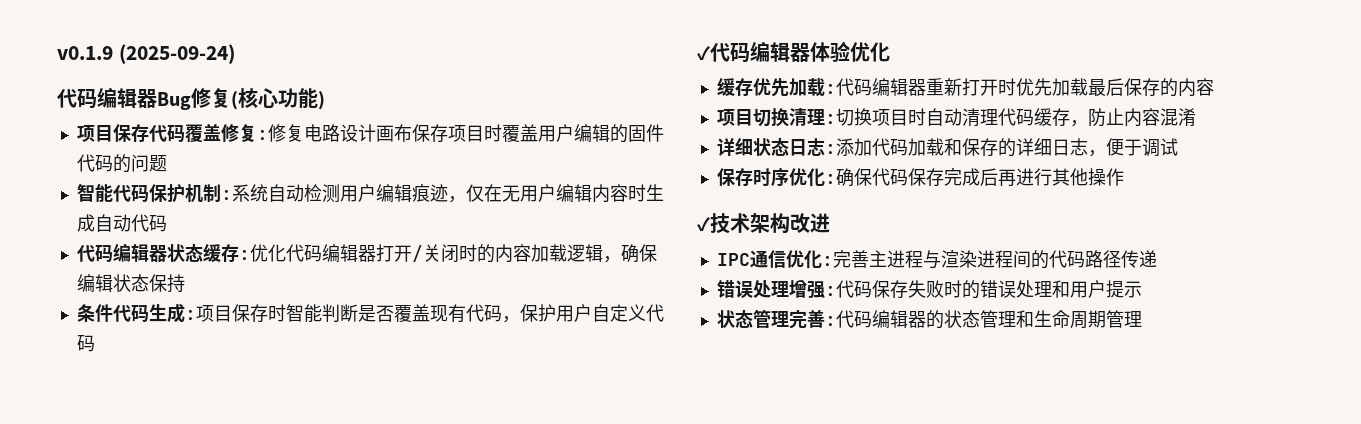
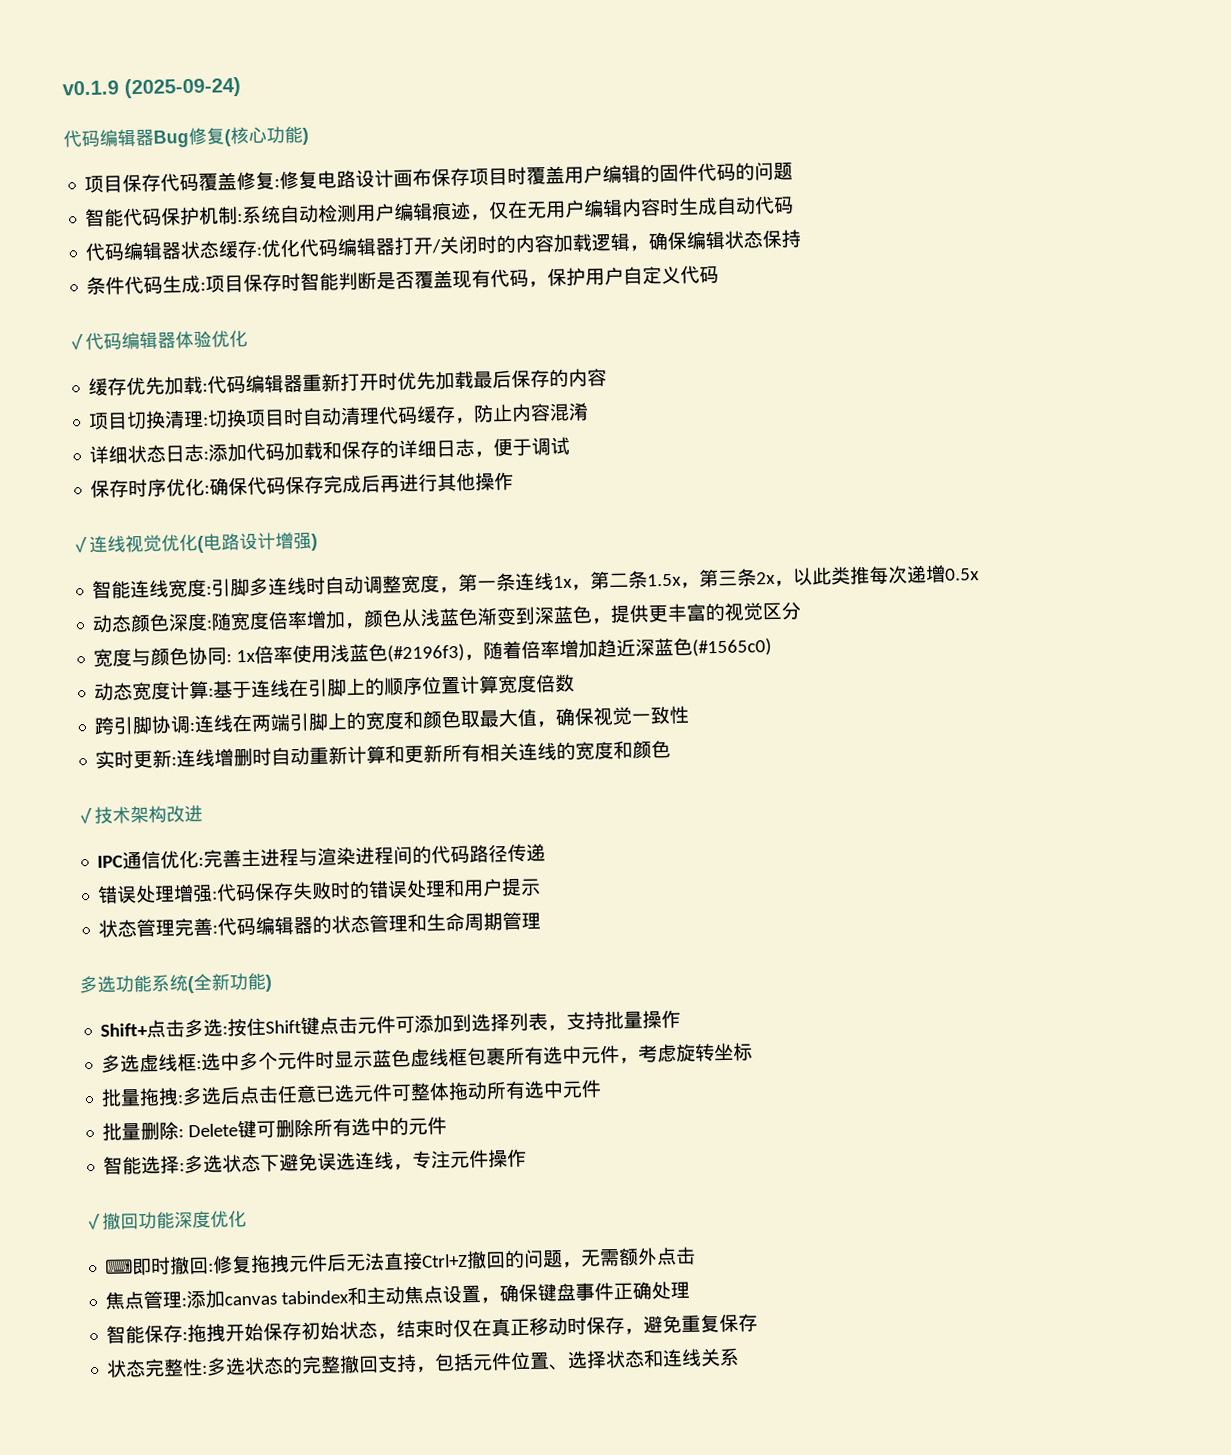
(1124, 177) none -> [71,531,318,554] [92,564,981,599] [92,601,802,633] [93,637,773,667] [94,673,576,701] [94,705,690,735] [95,739,672,769] // ✓连线视觉优化(电路设计增强) // 智能连线宽度:引脚多连线时自动调整宽度，第一条连线1x，第二条1.5x，第三条2x，以此类推每次递增0.5x // 动态颜色深度:随宽度倍率增加，颜色从浅蓝色渐变到深蓝色，提供更丰富的视觉区分 // 宽度与颜色协同: 1x倍率使用浅蓝色(#2196f3)，随着倍率增加趋近深蓝色(#1565c0) // 动态宽度计算:基于连线在引脚上的顺序位置计算宽度倍数 // 跨引脚协调:连线在两端引脚上的宽度和颜色取最大值，确保视觉一致性 // 实时更新:连线增删时自动重新计算和更新所有相关连线的宽度和颜色
(1142, 319) none -> [79,972,272,994] [100,1009,682,1038] [101,1042,754,1073] [101,1079,603,1107] [102,1116,448,1141] [103,1148,528,1175] [84,1210,247,1231] [105,1246,697,1276] [105,1281,691,1310] [106,1313,759,1344] [106,1347,741,1378] // 多选功能系统(全新功能) // Shift+点击多选:按住Shift键点击元件可添加到选择列表，支持批量操作 // 多选虚线框:选中多个元件时显示蓝色虚线框包裹所有选中元件，考虑旋转坐标 // 批量拖拽:多选后点击任意已选元件可整体拖动所有选中元件 // 批量删除: Delete键可删除所有选中的元件 // 智能选择:多选状态下避免误选连线，专注元件操作 // ✓撤回功能深度优化 // ⌨即时撤回:修复拖拽元件后无法直接Ctrl+Z撤回的问题，无需额外点击 // 焦点管理:添加canvas tabindex和主动焦点设置，确保键盘事件正确处理 // 智能保存:拖拽开始保存初始状态，结束时仅在真正移动时保存，避免重复保存 // 状态完整性:多选状态的完整撤回支持，包括元件位置、选择状态和连线关系

